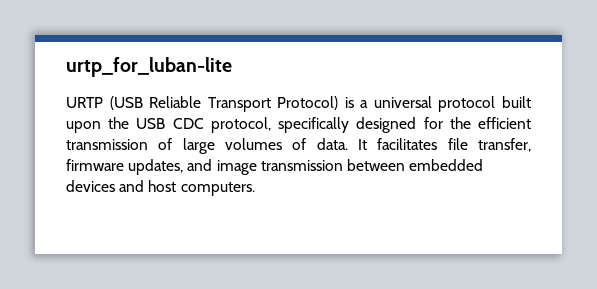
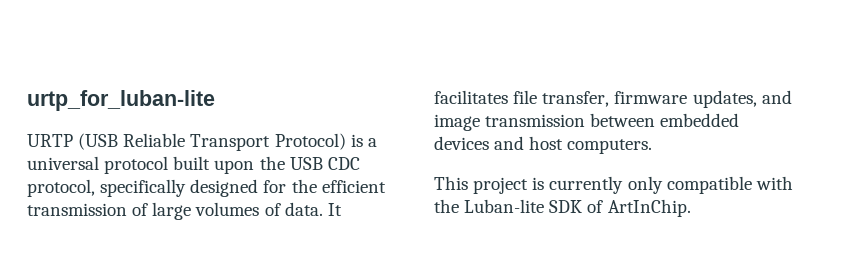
(255, 189) none -> [434,176,793,194] [434,199,691,217] // This project is currently only compatible with the Luban-lite SDK of ArtInChip.

